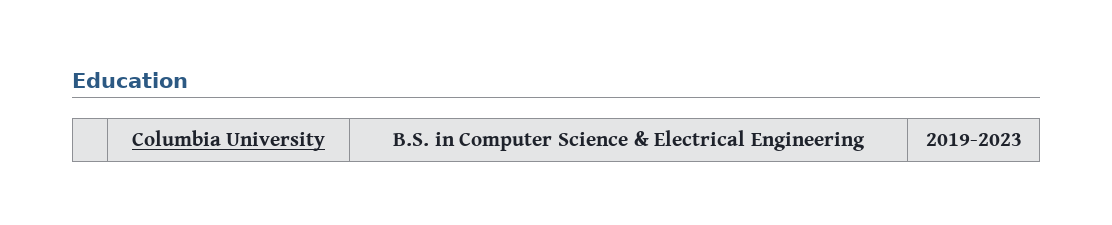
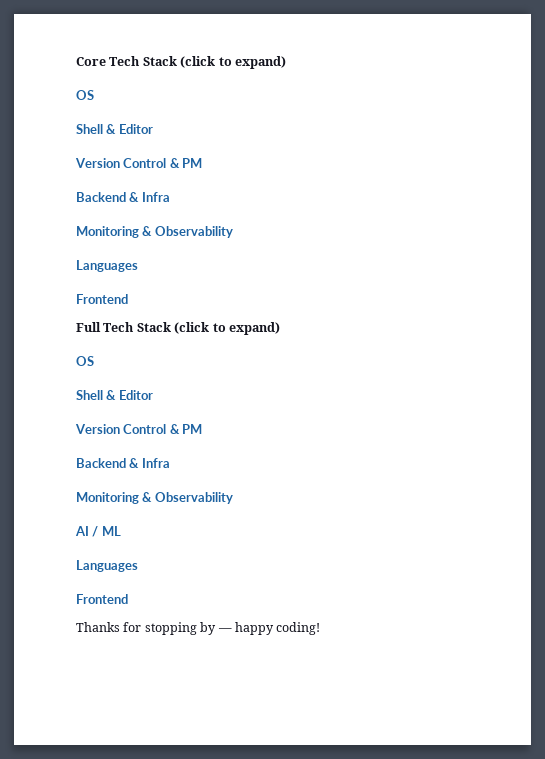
[72,72,188,88] [131,130,326,151] [392,130,866,151] [925,133,1022,146] Education // | Columbia University | B.S. in Computer Science & Electrical Engineering | 2019-2023 -> [76,56,286,69] [76,90,94,100] [76,124,153,134] [75,158,203,168] [76,192,170,202] [76,226,233,238] [76,260,138,272] [76,294,128,304] [76,322,280,335] [76,356,94,366] [76,390,153,400] [75,424,203,434] [76,458,170,468] [76,492,233,504] [75,526,121,537] [76,560,138,572] [76,594,128,604] [76,622,321,635] Core Tech Stack (click to expand) // OS // Shell & Editor // Version Control & PM // Backend & Infra // Monitoring & Observability // Languages // Frontend // Full Tech Stack (click to expand) // OS // Shell & Editor // Version Control & PM // Backend & Infra // Monitoring & Observability // AI / ML // Languages // Frontend // Thanks for stopping by — happy coding!

